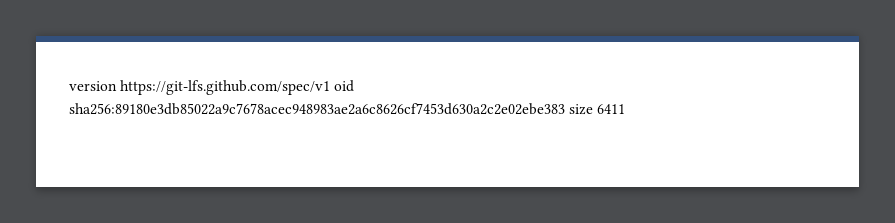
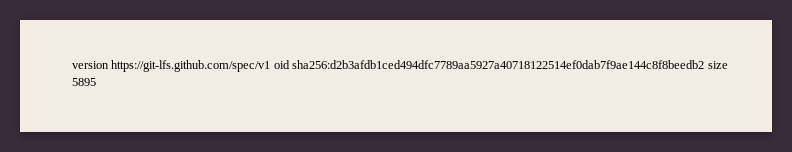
[69,103,626,115] sha256:89180e3db85022a9c7678acec948983ae2a6c8626cf7453d630a2c2e02ebe383 size 6411 -> [292,60,728,69] [72,78,96,86] sha256:d2b3afdb1ced494dfc7789aa5927a40718122514ef0dab7f9ae144c8f8beedb2 size 5895

